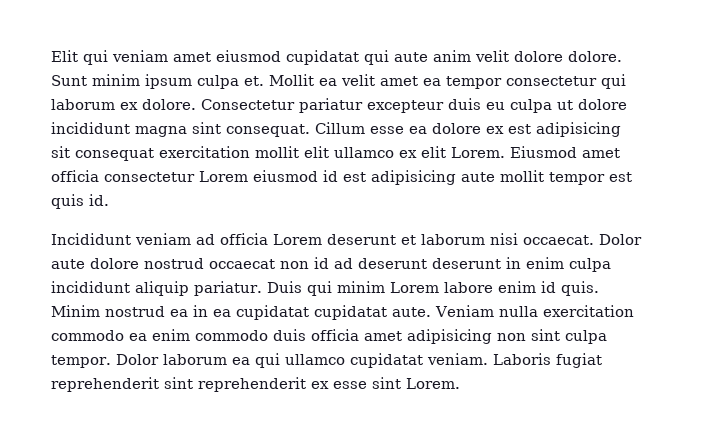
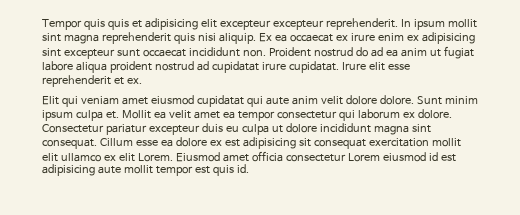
(51, 56) none -> [42,18,477,30] [42,32,475,44] [42,46,474,59] [42,61,410,73] [42,75,142,87] Tempor quis quis et adipisicing elit excepteur excepteur reprehenderit. In ipsum mollit sint magna reprehenderit quis nisi aliquip. Ex ea occaecat ex irure enim ex adipisicing sint excepteur sunt occaecat incididunt non. Proident nostrud do ad ea anim ut fugiat labore aliqua proident nostrud ad cupidatat irure cupidatat. Irure elit esse reprehenderit et ex. //
[51,233,642,245] [51,257,611,272] [51,281,599,296] [51,305,634,320] [51,329,607,344] [51,353,602,368] [51,377,460,392] // Incididunt veniam ad officia Lorem deserunt et laborum nisi occaecat. Dolor aute dolore nostrud occaecat non id ad deserunt deserunt in enim culpa incididunt aliquip pariatur. Duis qui minim Lorem labore enim id quis. Minim nostrud ea in ea cupidatat cupidatat aute. Veniam nulla exercitation commodo ea enim commodo duis officia amet adipisicing non sint culpa tempor. Dolor laborum ea qui ullamco cupidatat veniam. Laboris fugiat reprehenderit sint reprehenderit ex esse sint Lorem. -> (249, 168) none

